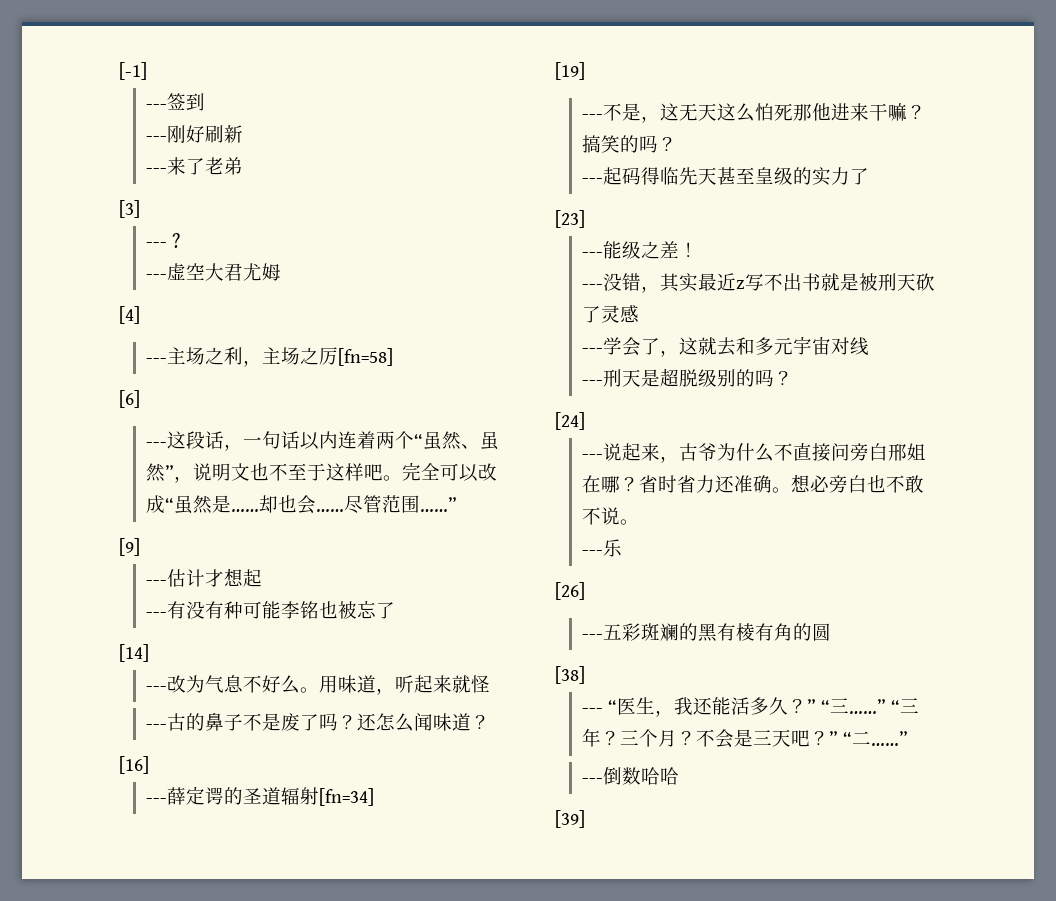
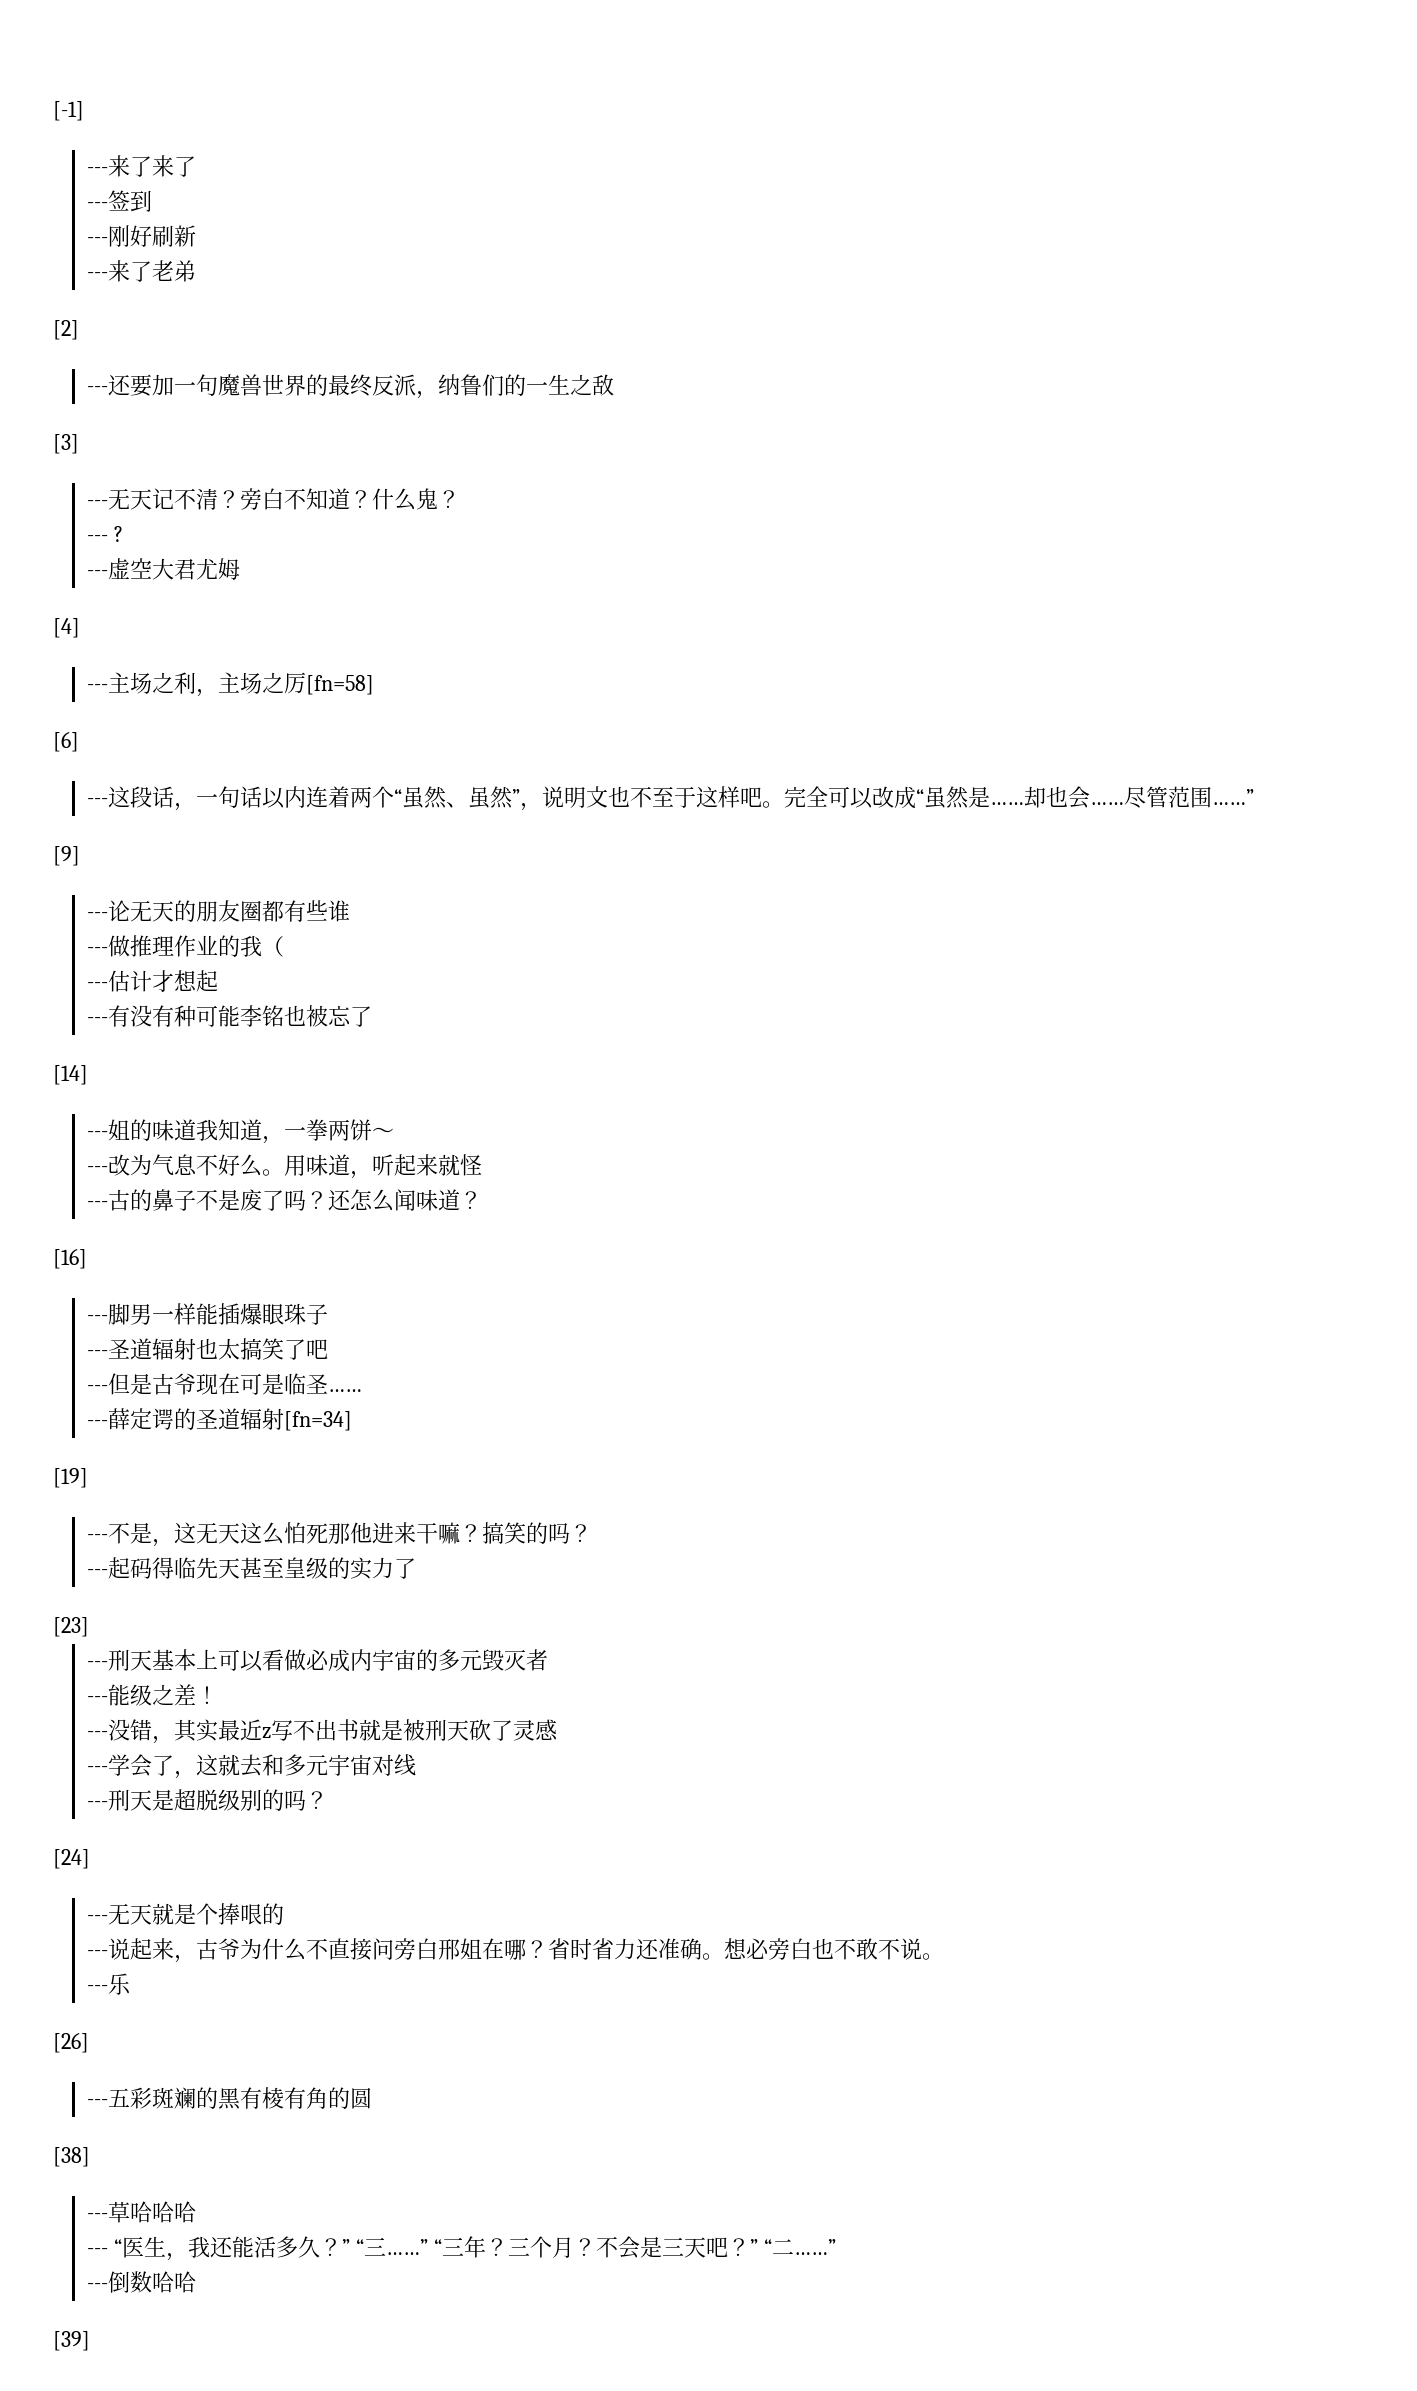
(147, 71) none -> [87,155,197,177] // ---来了来了
[119,200,140,218] [3] -> [53,320,79,340] [87,374,615,399] [53,434,79,454] [87,488,461,511] [2] // ---还要加一句魔兽世界的最终反派，纳鲁们的一生之敌 // [3] // ---无天记不清？旁白不知道？什么鬼？
(140, 547) none -> [87,900,351,922] [87,935,285,957] // ---论无天的朋友圈都有些谁 // ---做推理作业的我（
(149, 653) none -> [87,1119,395,1144] // ---姐的味道我知道，一拳两饼～
(149, 765) none -> [87,1303,329,1325] [87,1338,329,1360] [87,1373,363,1395] // ---脚男一样能插爆眼珠子 // ---圣道辐射也太搞笑了吧 // ---但是古爷现在可是临圣……
(585, 219) none -> [87,1649,549,1672] // ---刑天基本上可以看做必成内宇宙的多元毁灭者
(585, 421) none -> [87,1903,285,1925] // ---无天就是个捧哏的
(585, 675) none -> [87,2201,197,2223] // ---草哈哈哈

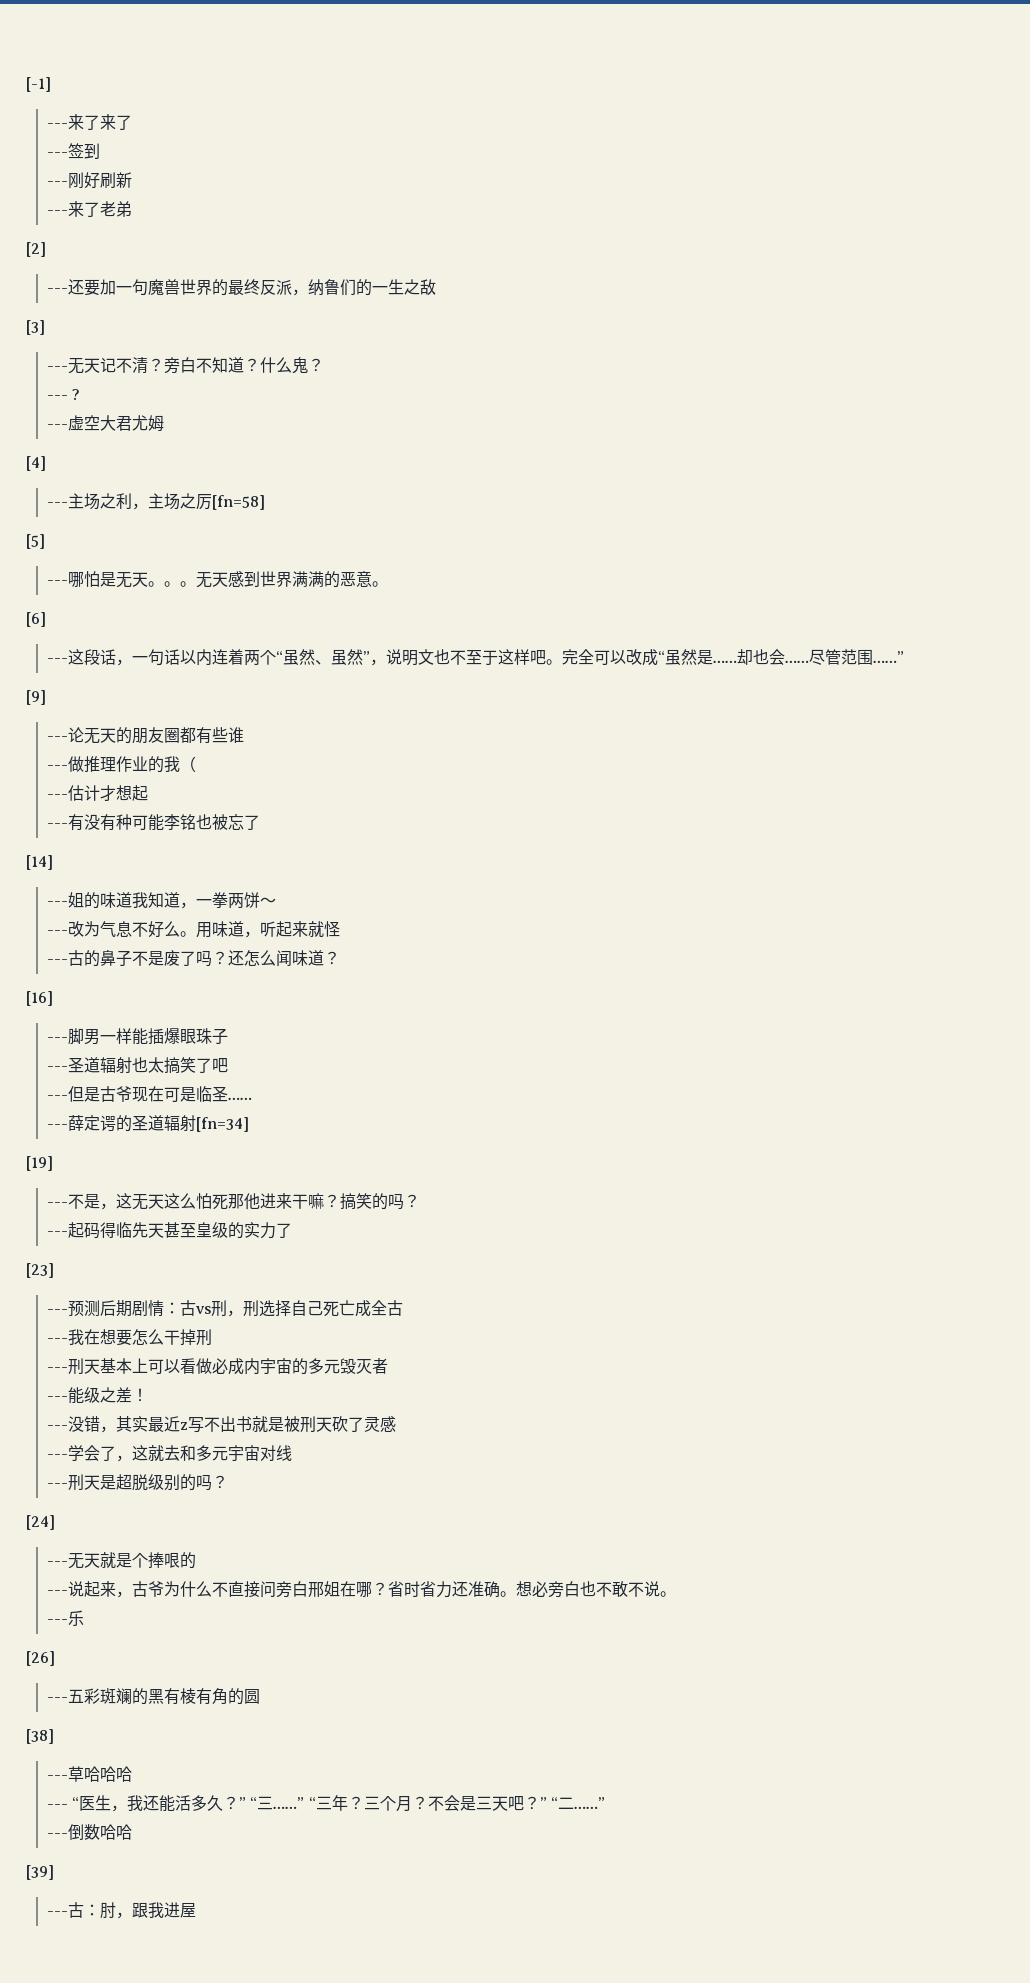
(375, 685) none -> [26,534,45,549] [46,571,388,588] // [5] // ---哪怕是无天。。。无天感到世界满满的恶意。
(89, 1627) none -> [46,1300,403,1317] [46,1329,212,1346] // ---预测后期剧情：古vs刑，刑选择自己死亡成全古 // ---我在想要怎么干掉刑
(90, 2341) none -> [46,1902,196,1919] // ---古：肘，跟我进屋

